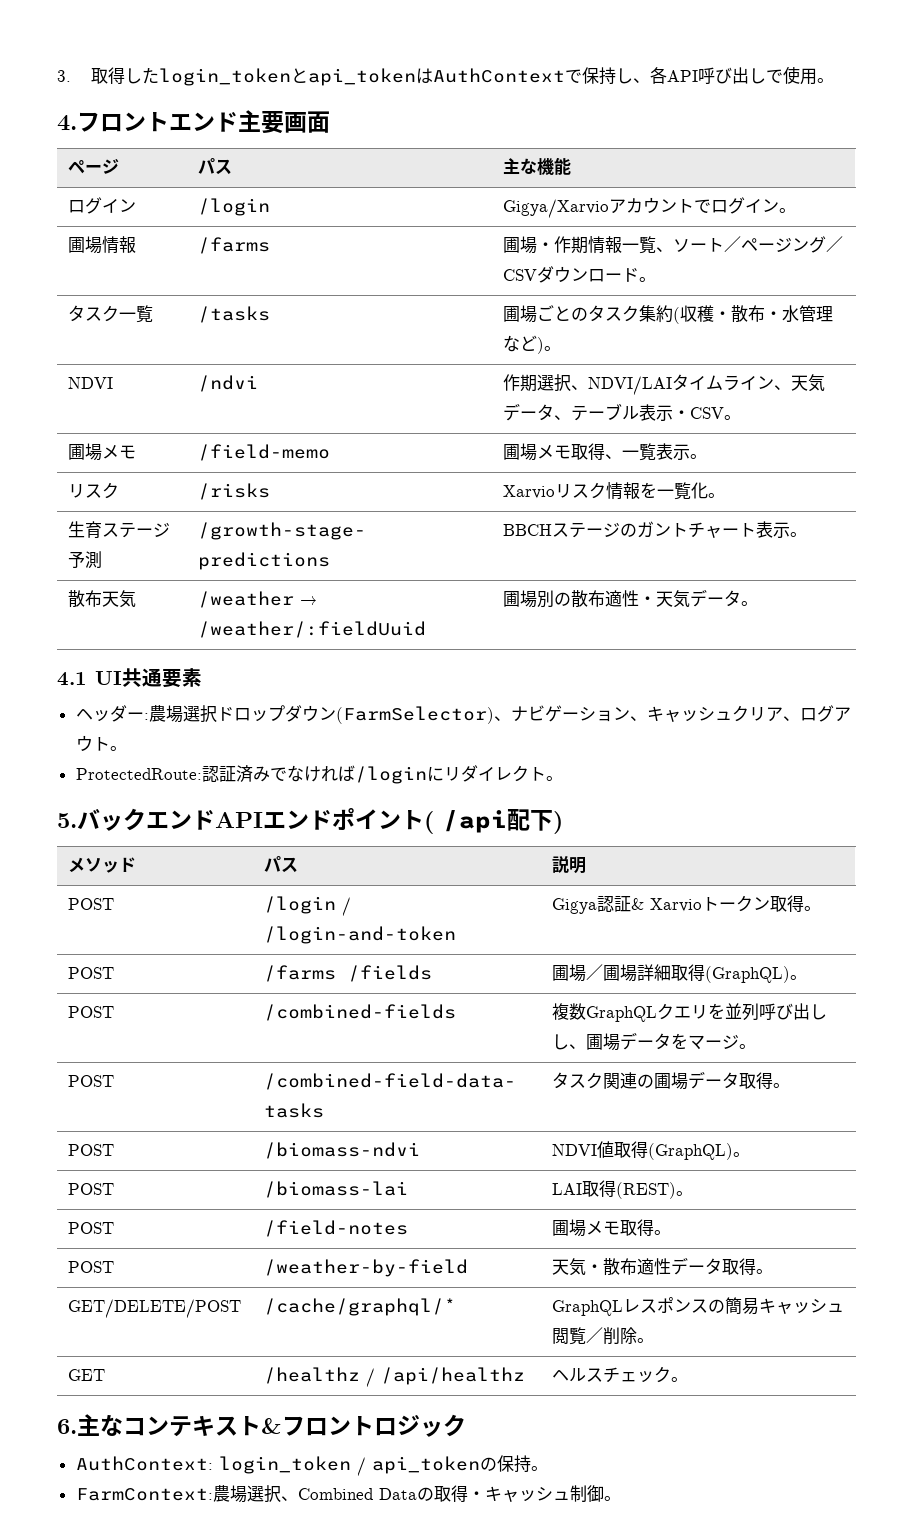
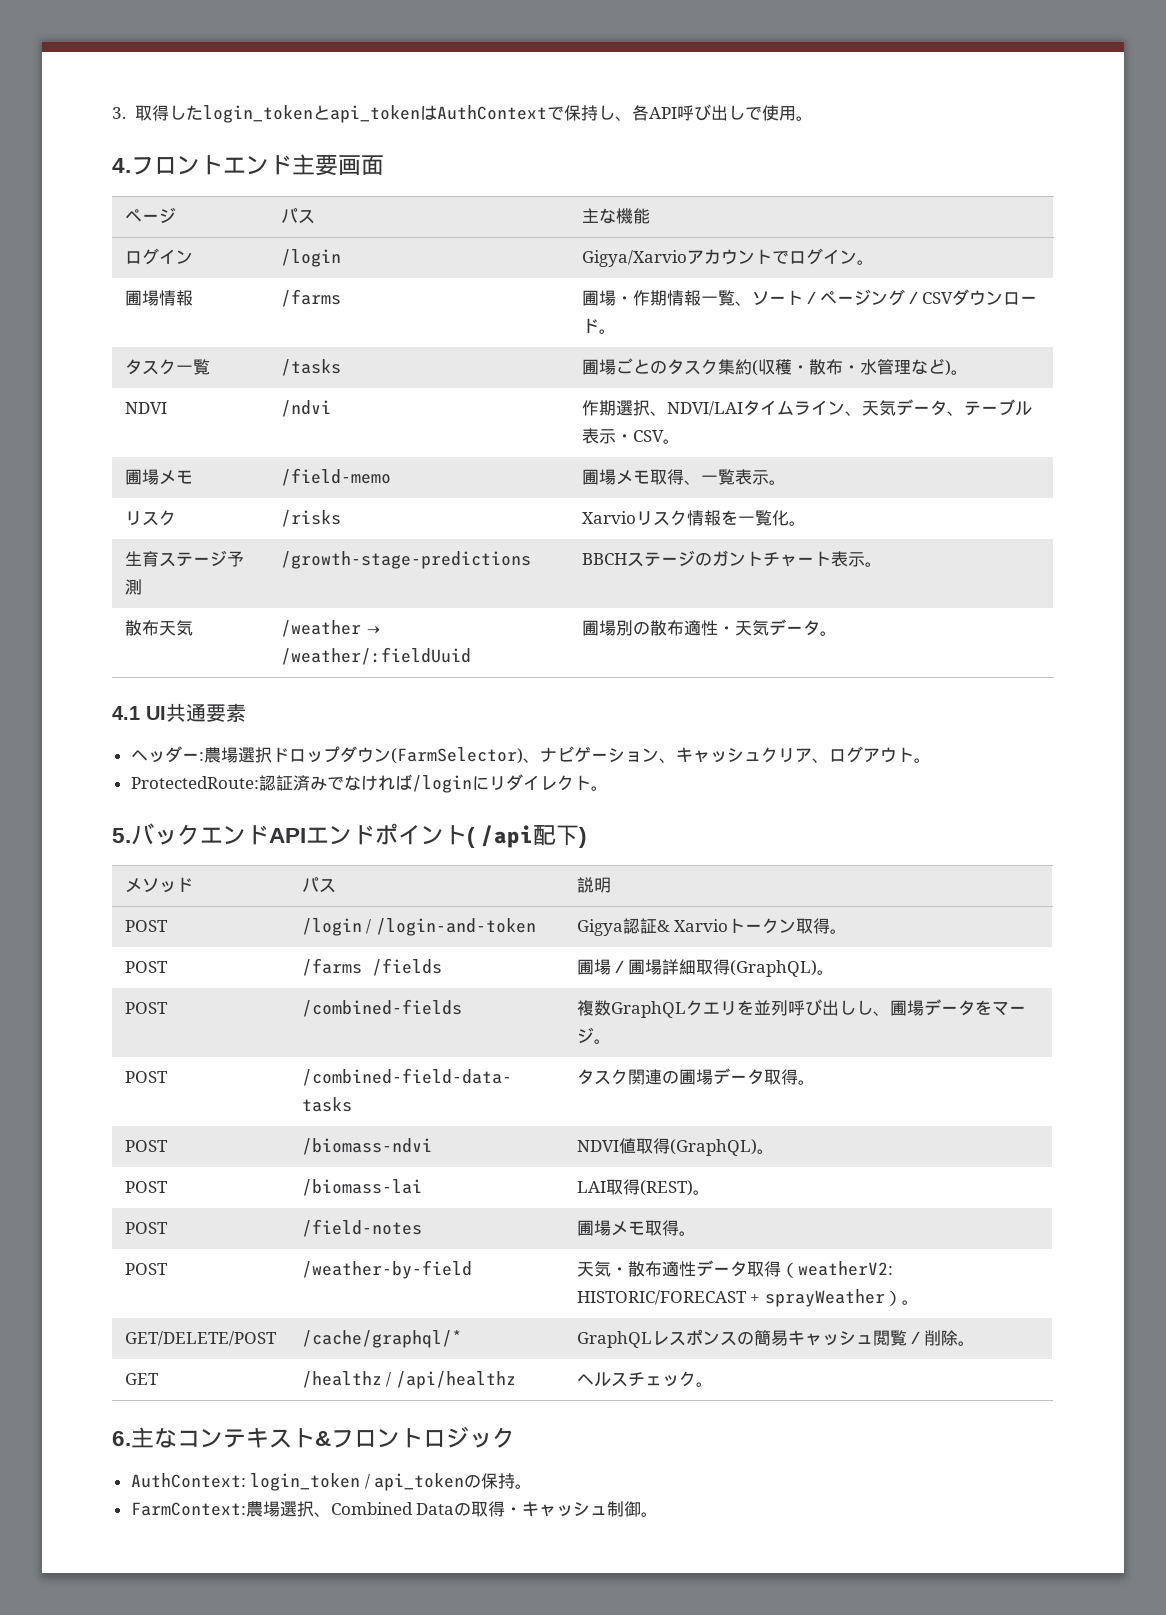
(757, 1266) none -> [780,1261,893,1278] [576,1289,902,1307] （weatherV2: HISTORIC/FORECAST + sprayWeather）

